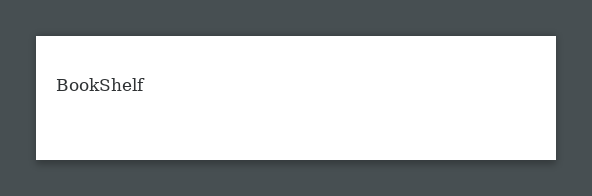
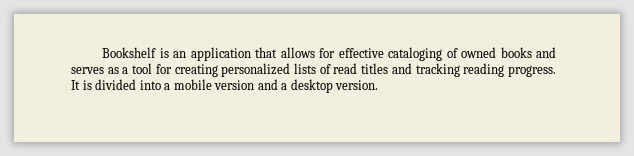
[56,78,145,91] BookShelf -> [102,47,556,61] [71,63,557,77] [71,79,379,93] Bookshelf is an application that allows for effective cataloging of owned books and serves as a tool for creating personalized lists of read titles and tracking reading progress. It is divided into a mobile version and a desktop version.

